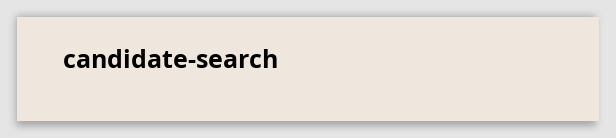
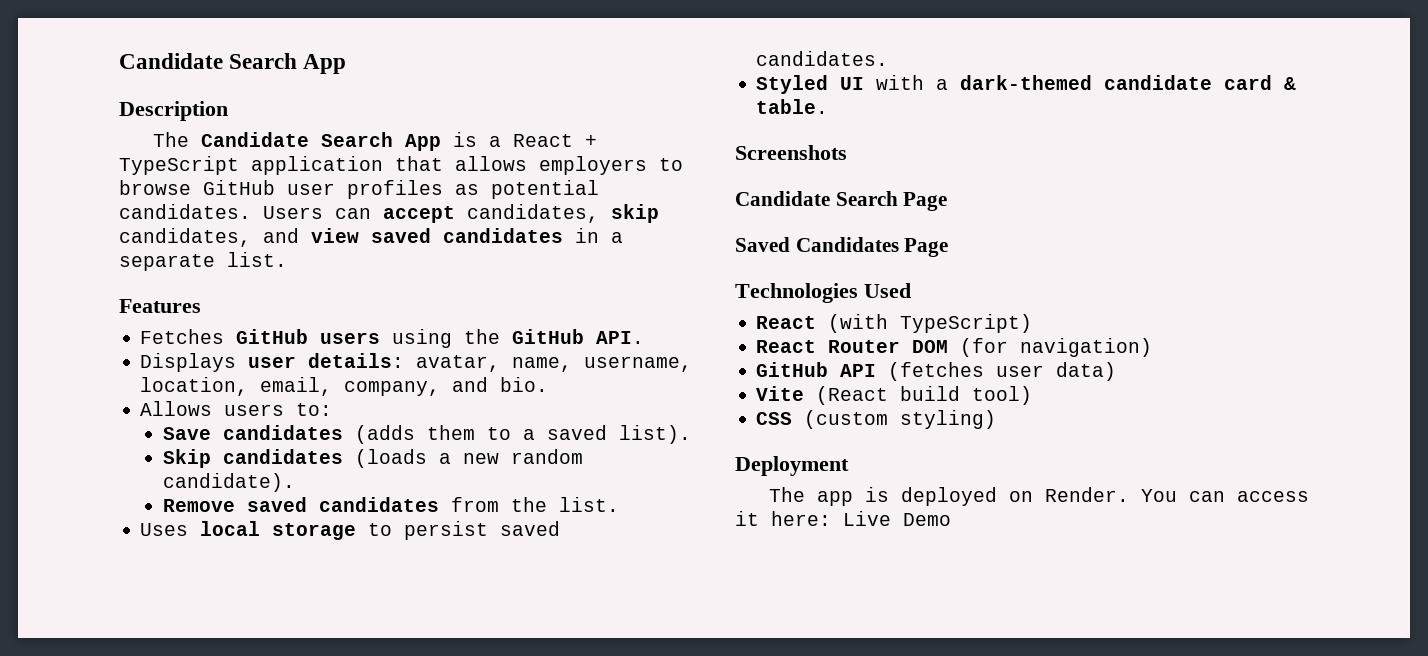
[63,49,278,68] candidate-search -> [119,53,347,74] [119,101,228,121] [152,132,597,151] [119,156,683,175] [119,180,599,199] [119,204,659,223] [119,228,623,247] [119,252,287,271] [119,299,201,313] [140,329,645,348] [140,353,693,372] [140,377,549,396] [140,401,333,416] [162,425,691,444] [162,449,583,468] [162,473,295,492] [162,497,619,512] [140,521,561,540] [756,51,889,66] [756,75,1297,94] [756,99,829,114] [735,145,847,160] [735,191,948,211] [735,237,949,257] [735,283,911,303] [756,314,1033,333] [756,338,1153,357] [756,362,1117,381] [756,386,1033,405] [756,410,997,429] [735,456,849,476] [768,487,1309,506] [735,511,951,526] Candidate Search App // Description // The Candidate Search App is a React + TypeScript application that allows employers to browse GitHub user profiles as potential candidates. Users can accept candidates, skip candidates, and view saved candidates in a separate list. // Features // Fetches GitHub users using the GitHub API. // Displays user details: avatar, name, username, location, email, company, and bio. // Allows users to: // Save candidates (adds them to a saved list). // Skip candidates (loads a new random candidate). // Remove saved candidates from the list. // Uses local storage to persist saved candidates. // Styled UI with a dark-themed candidate card & table. // Screenshots // Candidate Search Page // Saved Candidates Page // Technologies Used // React (with TypeScript) // React Router DOM (for navigation) // GitHub API (fetches user data) // Vite (React build tool) // CSS (custom styling) // Deployment // The app is deployed on Render. You can access it here: Live Demo

